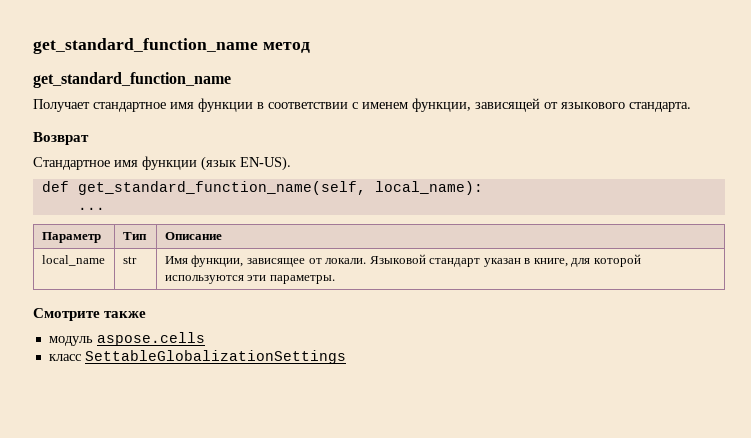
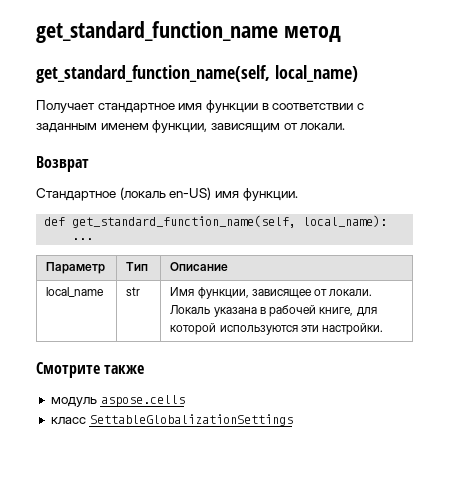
[33,72,231,88] get_standard_function_name -> [36,65,358,83] get_standard_function_name(self, local_name)
(358, 105) none -> [36,123,97,133] заданным
[475,98,691,112] [33,132,89,145] [33,156,291,171] зависящей от языкового стандарта. // Возврат // Стандартное имя функции (язык EN-US). -> [210,123,346,133] [36,156,89,172] [36,187,298,201] зависящим от локали. // Возврат // Стандартное (локаль en-US) имя функции.
[369,254,531,267] Языковой стандарт указан в -> [170,305,317,317] Локаль указана в рабочей
[269,275,335,284] параметры. -> [322,323,384,335] настройки.

